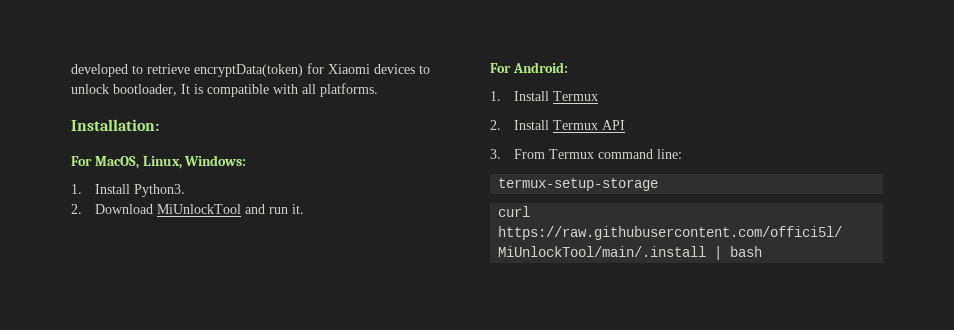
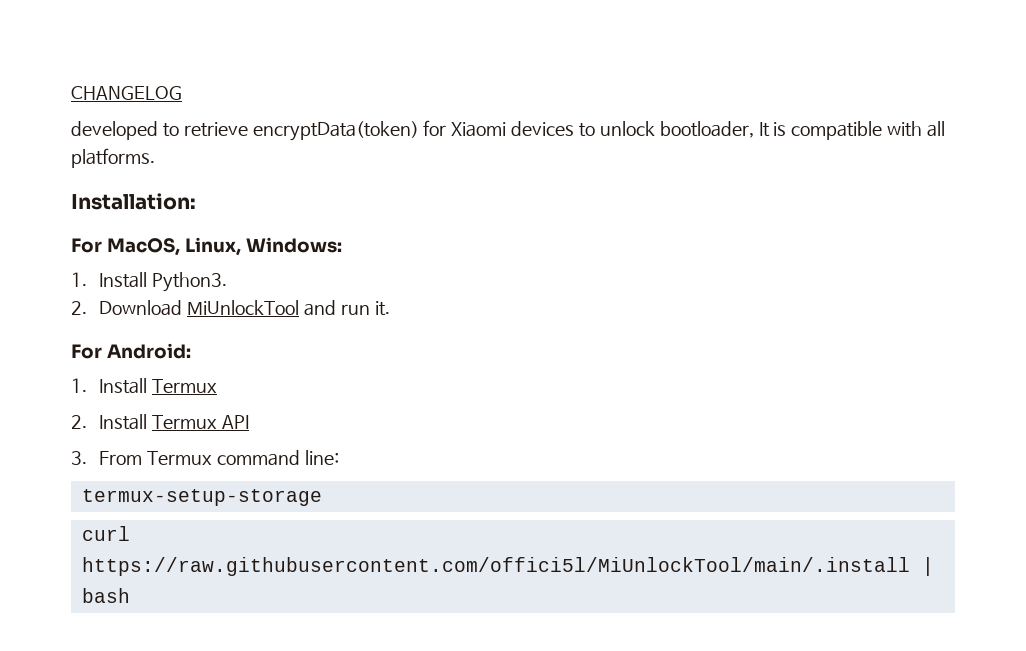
(71, 70) none -> [71,86,182,100] CHANGELOG //

